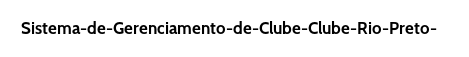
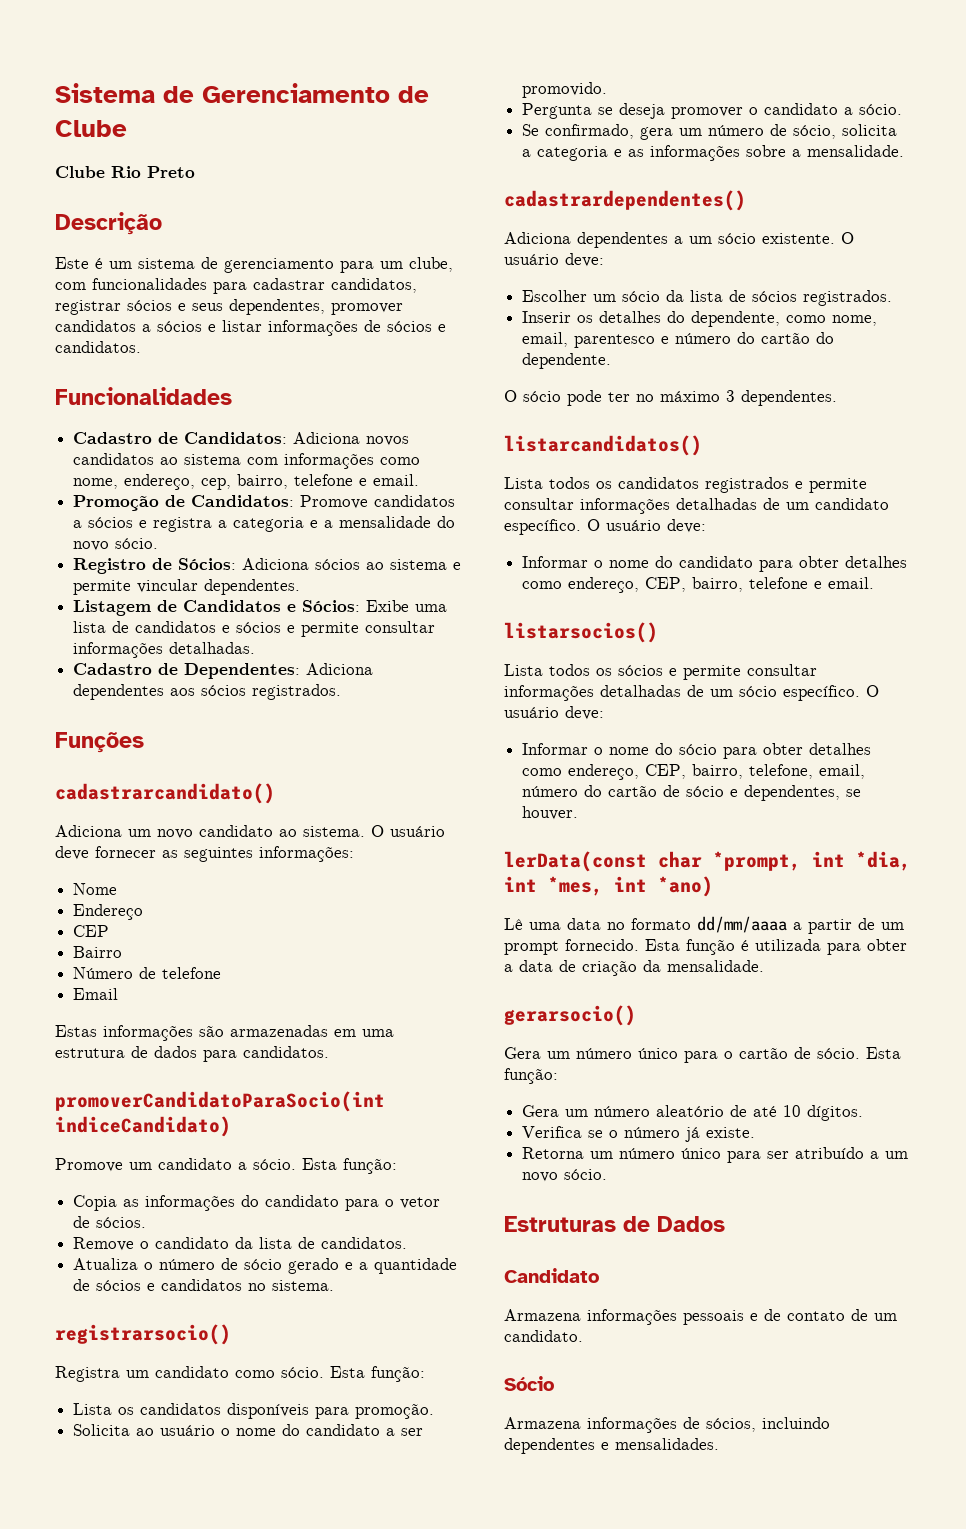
[21,21,437,34] Sistema-de-Gerenciamento-de-Clube-Clube-Rio-Preto- -> [55,83,429,103] [55,120,127,137] [55,166,195,178] [55,212,162,235] [55,257,453,273] [55,278,417,294] [55,299,403,315] [55,320,446,336] [55,341,141,353] [55,387,232,405] [73,432,410,446] [73,453,421,469] [73,474,420,490] [73,495,456,511] [73,516,456,532] [73,538,159,551] [73,558,462,574] [73,579,301,595] [73,600,448,616] [73,621,436,637] [73,642,256,658] [73,663,374,679] [73,684,342,700] [55,732,144,753] [55,783,275,804] [55,825,445,839] [55,846,354,862] [73,883,118,895] [73,904,144,920] [73,925,110,937] [73,946,123,958] [73,967,222,979] [73,988,119,1000] [55,1025,394,1041] [55,1046,329,1062] [55,1091,385,1112] [55,1116,231,1137] [55,1158,397,1174] [73,1195,441,1211] [73,1216,147,1228] [73,1237,408,1251] [73,1258,458,1274] [73,1279,335,1291] [55,1324,231,1345] [55,1366,425,1382] [73,1403,435,1419] [73,1424,424,1436] [522,82,608,98] [522,103,903,119] [522,124,898,140] [522,145,905,161] [504,190,746,211] [504,232,854,248] [504,253,604,267] [522,290,893,306] [522,311,878,327] [522,332,835,348] [522,353,612,369] [504,390,837,406] [504,435,702,456] [504,477,867,493] [504,498,889,514] [504,519,706,535] [522,556,908,572] [522,577,875,593] [504,622,658,643] [504,664,817,680] [504,685,879,701] [504,706,604,720] [522,743,872,759] [522,764,866,780] [522,785,862,801] [522,806,579,820] [504,851,911,872] [504,876,713,897] [504,916,904,934] [504,939,907,955] [504,960,764,976] [504,1005,636,1026] [504,1047,901,1063] [504,1068,558,1084] [522,1105,864,1121] [522,1126,756,1142] [522,1147,909,1163] [522,1169,608,1182] [504,1216,725,1232] [504,1268,599,1283] [504,1309,897,1325] [504,1330,583,1342] [504,1376,554,1391] [504,1417,830,1433] [504,1438,719,1454] Sistema de Gerenciamento de Clube // Clube Rio Preto // Descrição // Este é um sistema de gerenciamento para um clube, com funcionalidades para cadastrar candidatos, registrar sócios e seus dependentes, promover candidatos a sócios e listar informações de sócios e candidatos. // Funcionalidades // Cadastro de Candidatos: Adiciona novos candidatos ao sistema com informações como nome, endereço, cep, bairro, telefone e email. // Promoção de Candidatos: Promove candidatos a sócios e registra a categoria e a mensalidade do novo sócio. // Registro de Sócios: Adiciona sócios ao sistema e permite vincular dependentes. // Listagem de Candidatos e Sócios: Exibe uma lista de candidatos e sócios e permite consultar informações detalhadas. // Cadastro de Dependentes: Adiciona dependentes aos sócios registrados. // Funções // cadastrarcandidato() // Adiciona um novo candidato ao sistema. O usuário deve fornecer as seguintes informações: // Nome // Endereço // CEP // Bairro // Número de telefone // Email // Estas informações são armazenadas em uma estrutura de dados para candidatos. // promoverCandidatoParaSocio(int indiceCandidato) // Promove um candidato a sócio. Esta função: // Copia as informações do candidato para o vetor de sócios. // Remove o candidato da lista de candidatos. // Atualiza o número de sócio gerado e a quantidade de sócios e candidatos no sistema. // registrarsocio() // Registra um candidato como sócio. Esta função: // Lista os candidatos disponíveis para promoção. // Solicita ao usuário o nome do candidato a ser promovido. // Pergunta se deseja promover o candidato a sócio. // Se confirmado, gera um número de sócio, solicita a categoria e as informações sobre a mensalidade. // cadastrardependentes() // Adiciona dependentes a um sócio existente. O usuário deve: // Escolher um sócio da lista de sócios registrados. // Inserir os detalhes do dependente, como nome, email, parentesco e número do cartão do dependente. // O sócio pode ter no máximo 3 dependentes. // listarcandidatos() // Lista todos os candidatos registrados e permite consultar informações detalhadas de um candidato específico. O usuário deve: // Informar o nome do candidato para obter detalhes como endereço, CEP, bairro, telefone e email. // listarsocios() // Lista todos os sócios e permite consultar informações detalhadas de um sócio específico. O usuário deve: // Informar o nome do sócio para obter detalhes como endereço, CEP, bairro, telefone, email, número do cartão de sócio e dependentes, se houver. // lerData(const char *prompt, int *dia, int *mes, int *ano) // Lê uma data no formato dd/mm/aaaa a partir de um prompt fornecido. Esta função é utilizada para obter a data de criação da mensalidade. // gerarsocio() // Gera um número único para o cartão de sócio. Esta função: // Gera um número aleatório de até 10 dígitos. // Verifica se o número já existe. // Retorna um número único para ser atribuído a um novo sócio. // Estruturas de Dados // Candidato // Armazena informações pessoais e de contato de um candidato. // Sócio // Armazena informações de sócios, incluindo dependentes e mensalidades.

